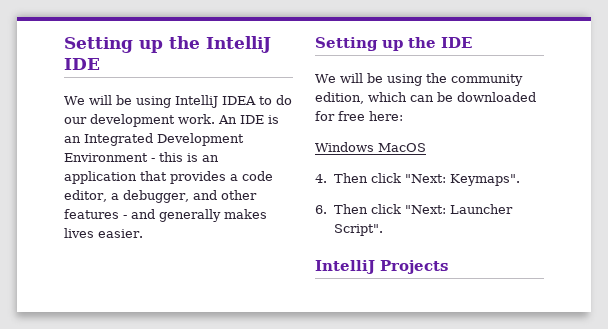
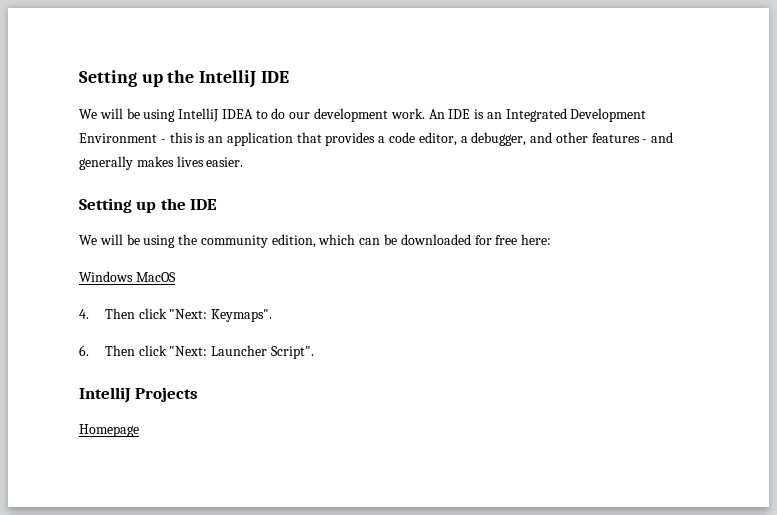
(448, 267) none -> [79,424,139,437] // Homepage

